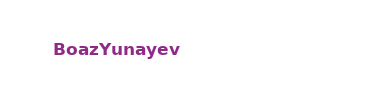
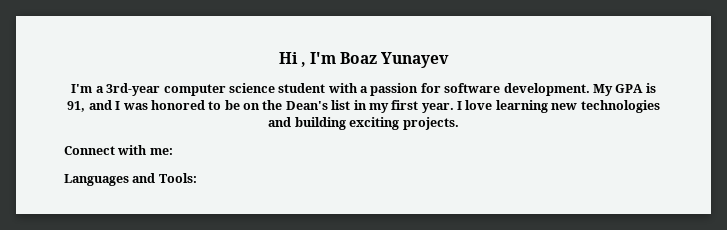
[53,43,180,59] BoazYunayev -> [278,52,450,68] [71,83,656,96] [67,100,660,113] [268,117,459,130] [64,145,173,155] [64,173,197,186] Hi , I'm Boaz Yunayev // I'm a 3rd-year computer science student with a passion for software development. My GPA is 91, and I was honored to be on the Dean's list in my first year. I love learning new technologies and building exciting projects. // Connect with me: // Languages and Tools:

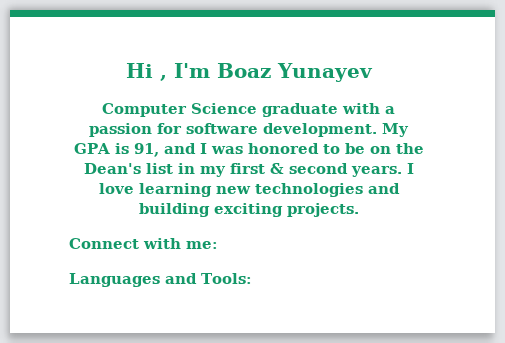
[71,83,326,96] I'm a 3rd-year computer science student -> [102,103,338,117] Computer Science graduate
[421,103,454,113] year. -> [269,163,402,177] & second years.

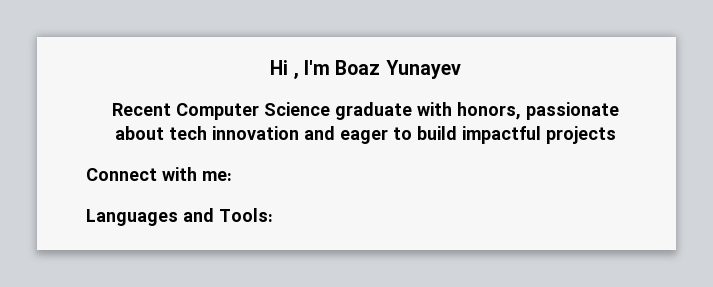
(373, 72) none -> [112,103,171,116] Recent
[385,106,395,114] [89,123,409,137] [73,143,424,157] [83,163,414,177] [98,183,400,197] [138,203,359,217] a passion for software development. My GPA is 91, and I was honored to be on the Dean's list in my first & second years. I love learning new technologies and building exciting projects. -> [457,102,619,120] [115,126,616,144] honors, passionate about tech innovation and eager to build impactful projects

